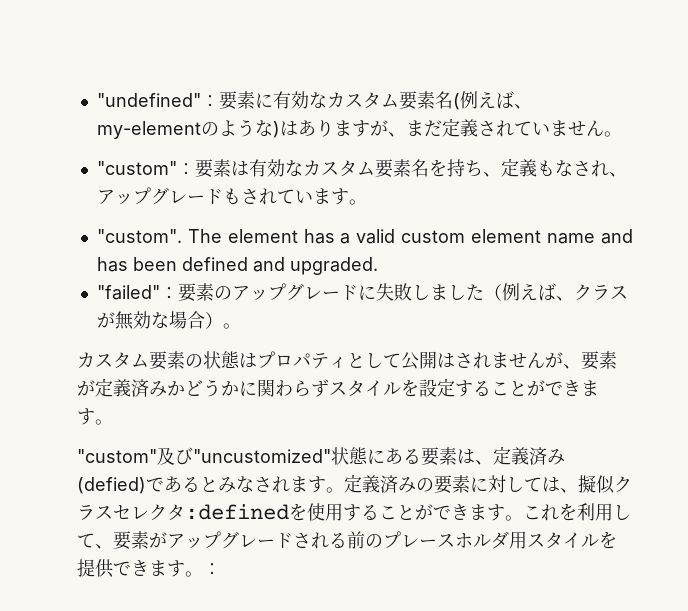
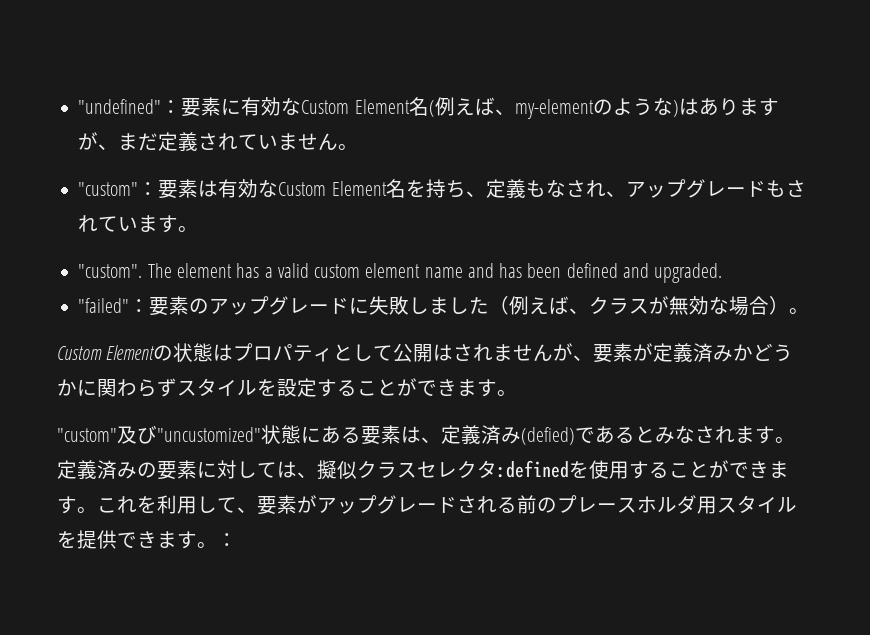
[326,91,435,110] カスタム要素 -> [301,99,410,114] Custom Element
[302,159,411,178] カスタム要素 -> [278,181,387,196] Custom Element
[77,351,185,370] カスタム要素 -> [57,345,156,360] Custom Element

